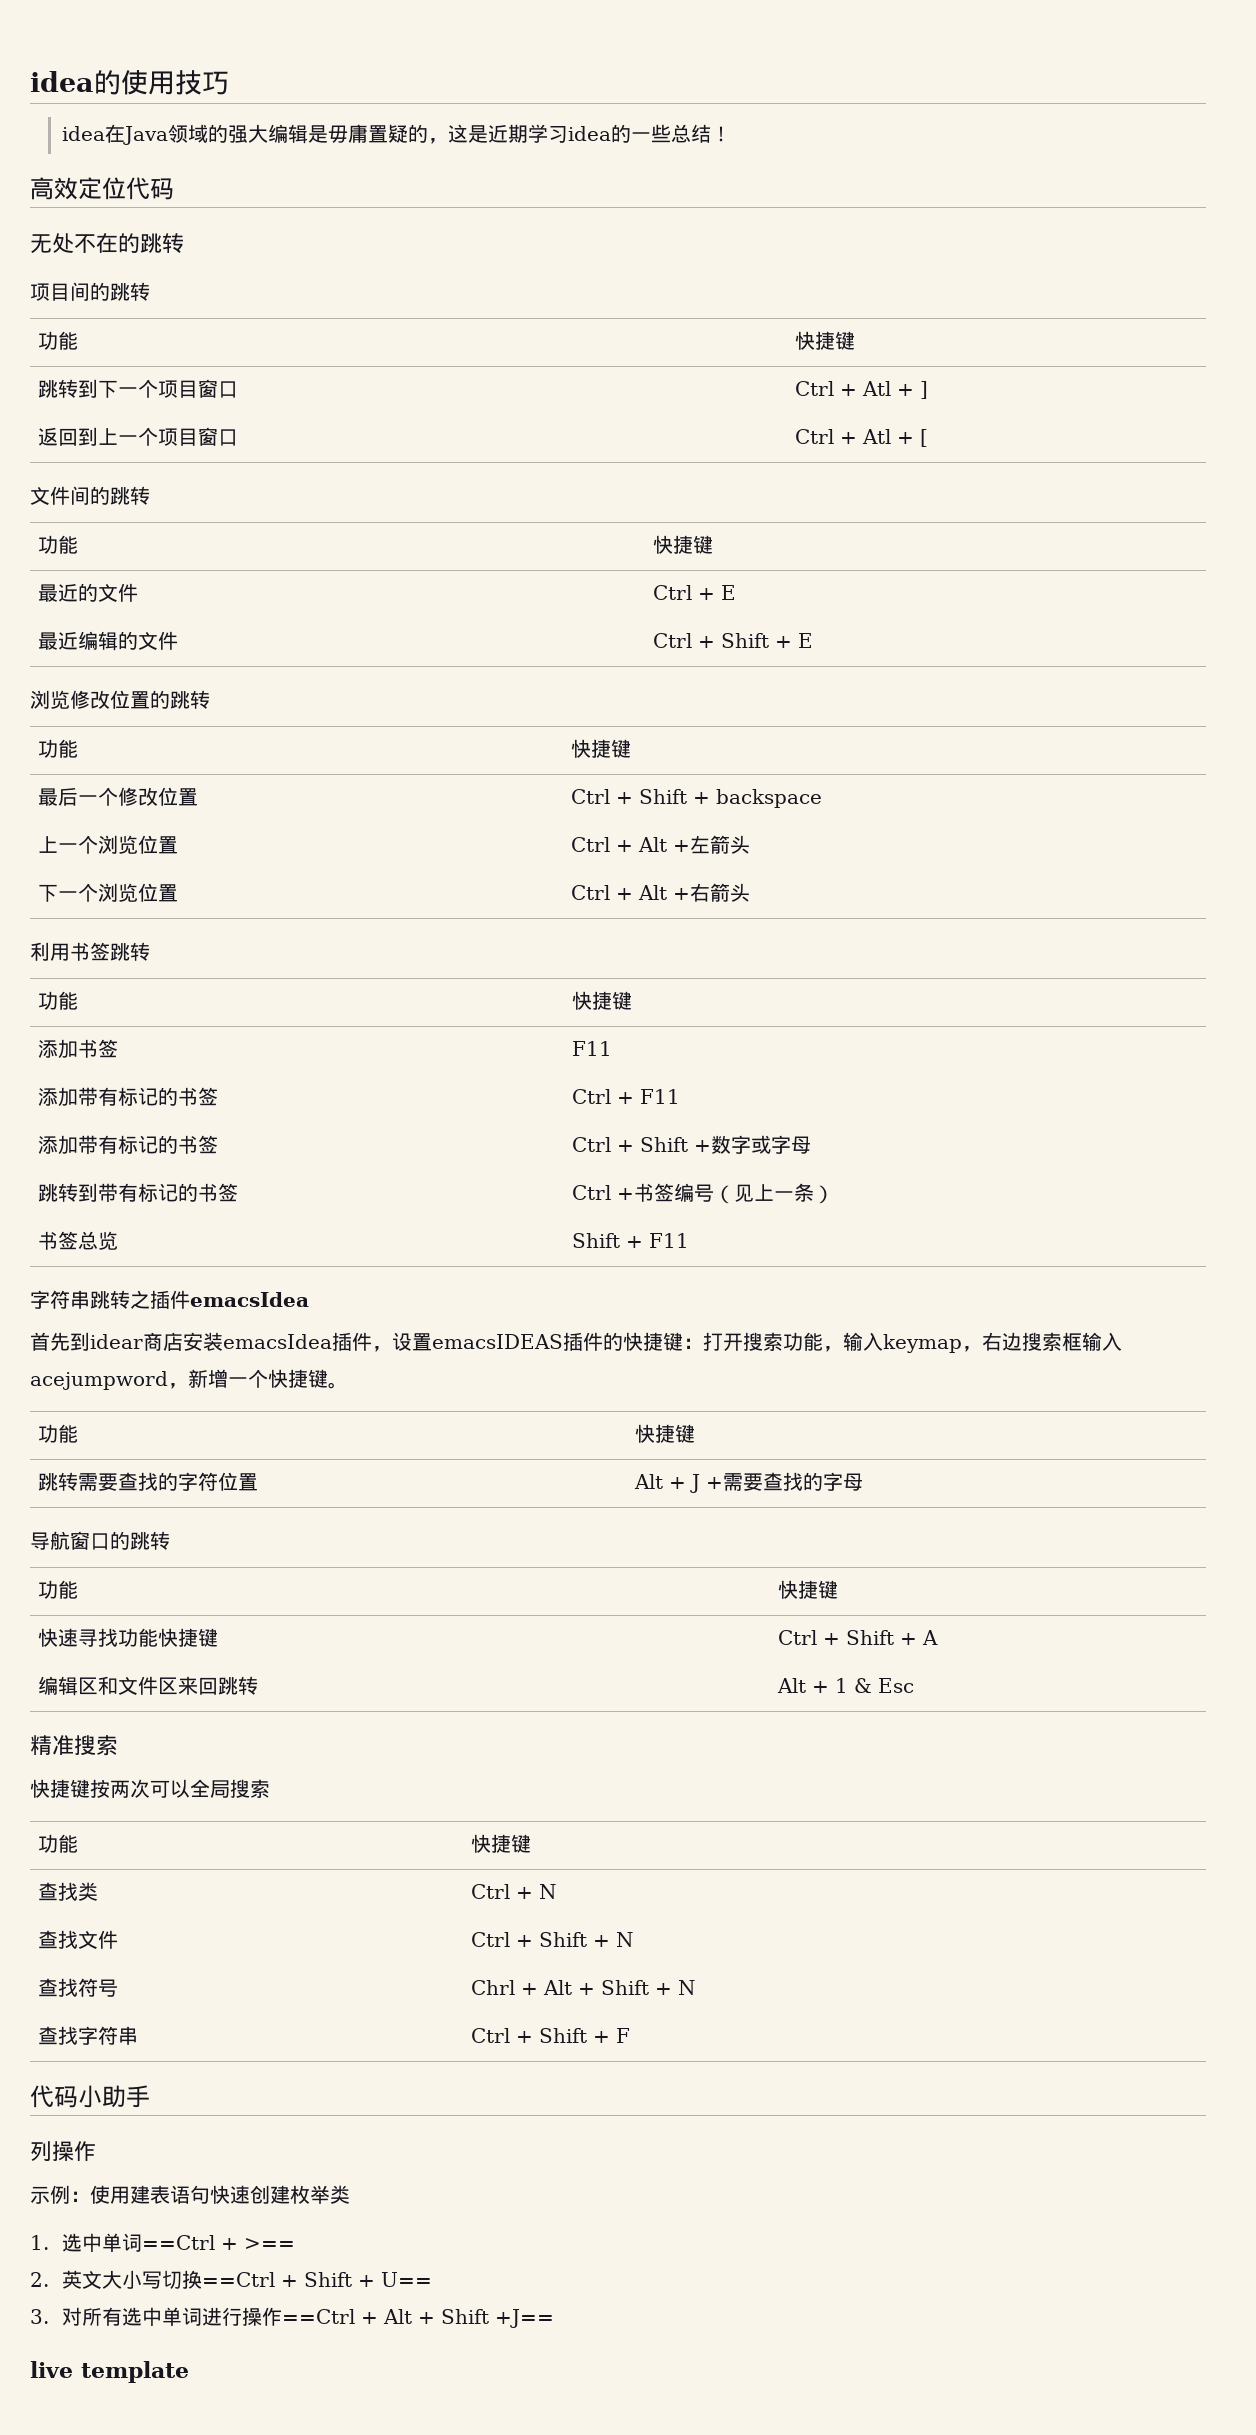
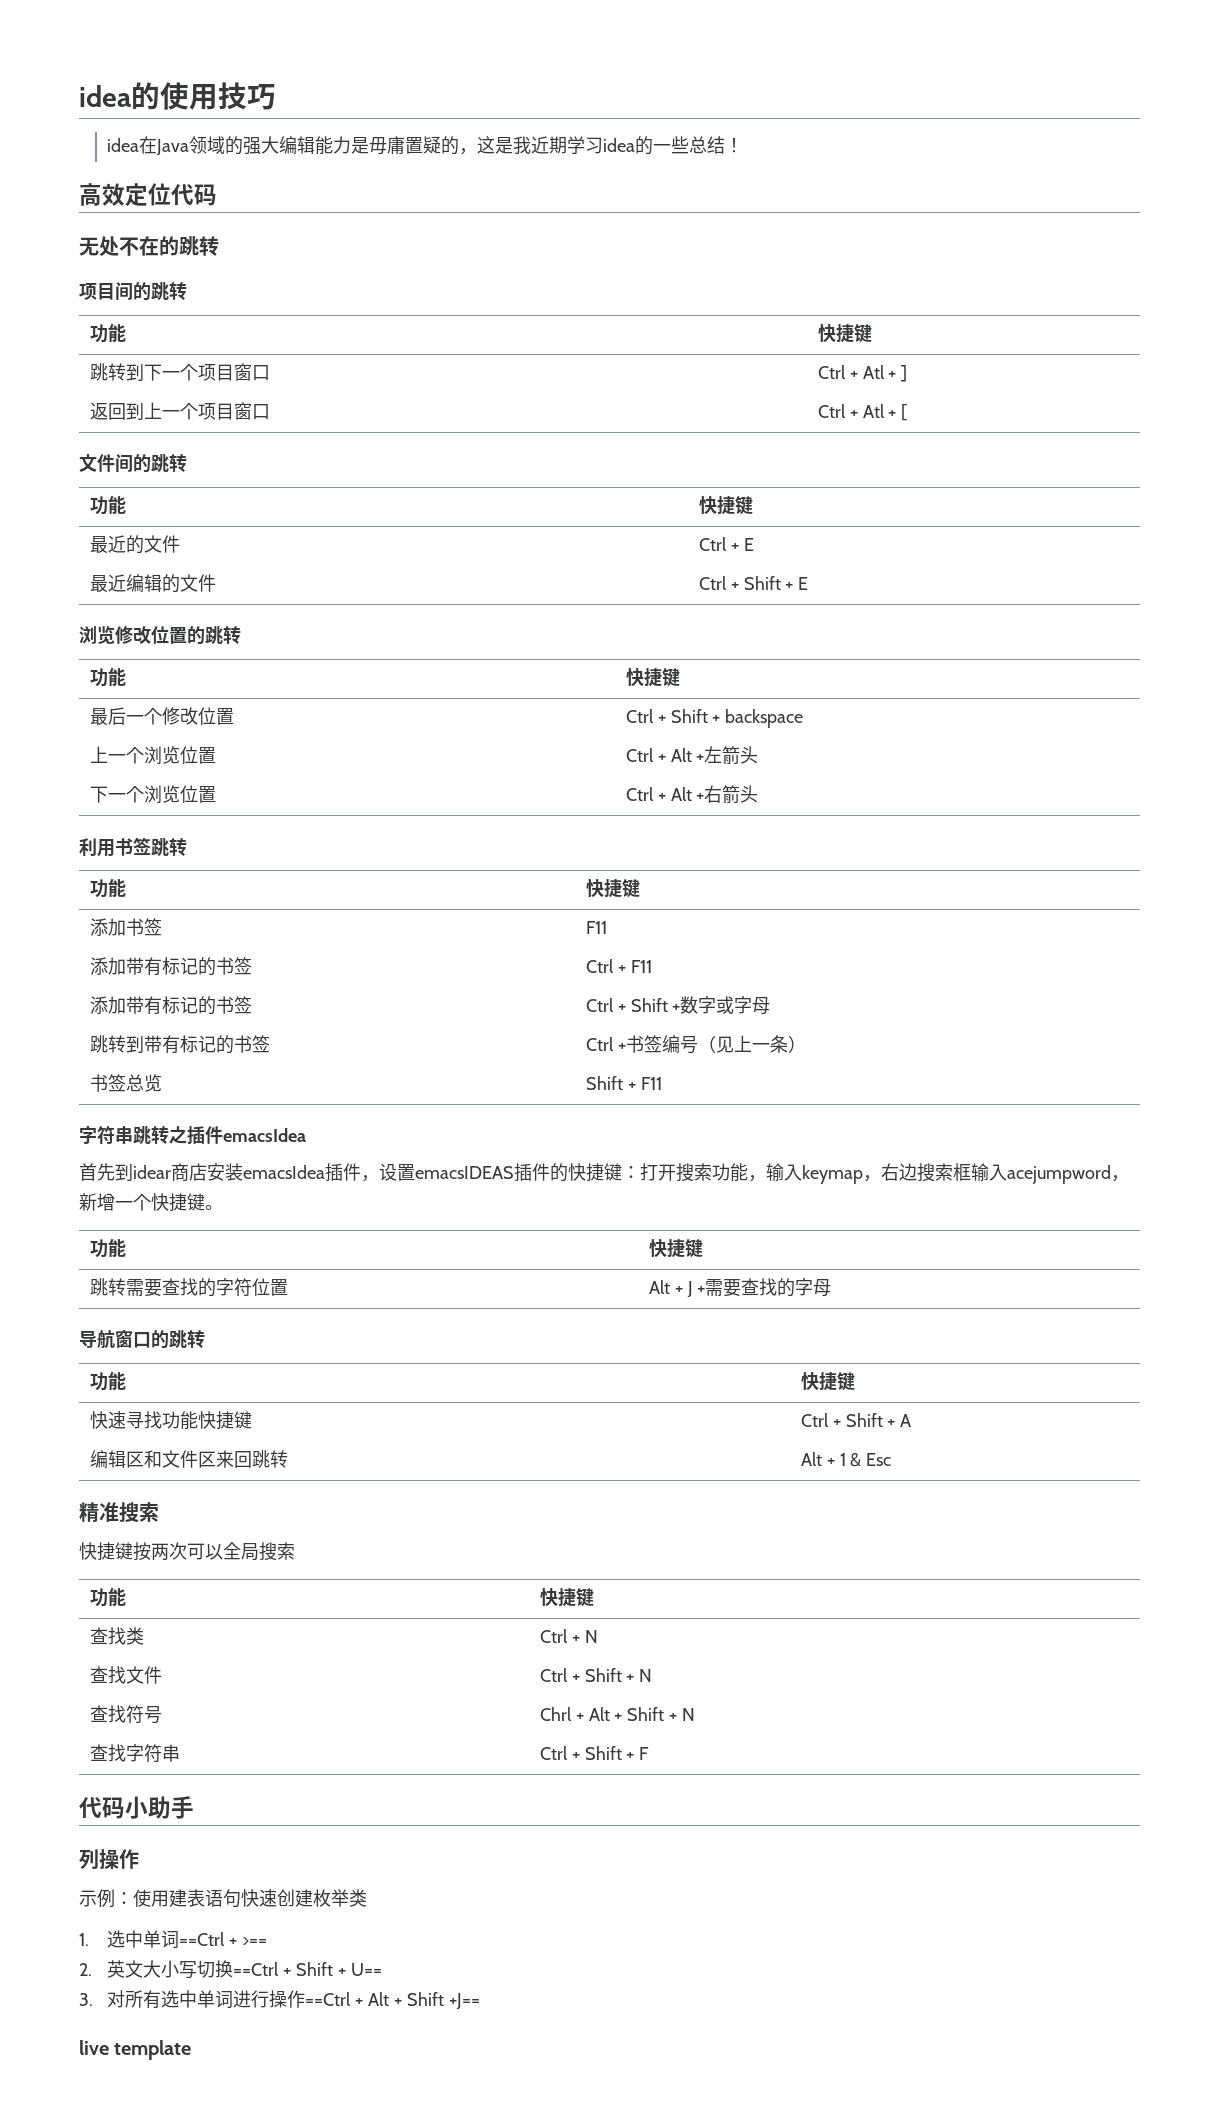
(308, 134) none -> [315,136,352,155] 能力
(488, 134) none -> [513,136,532,154] 我

